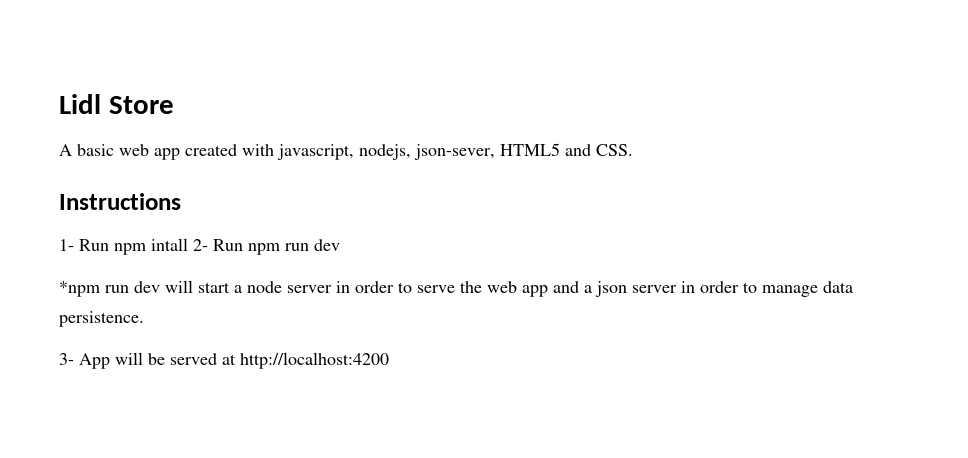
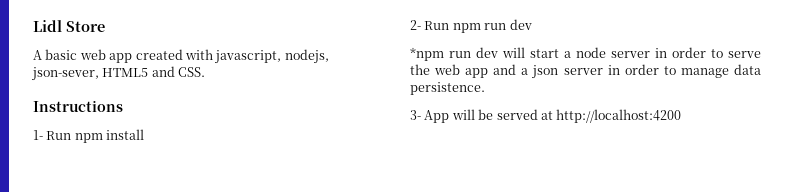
[151,238,188,251] intall -> [106,129,145,140] install //

